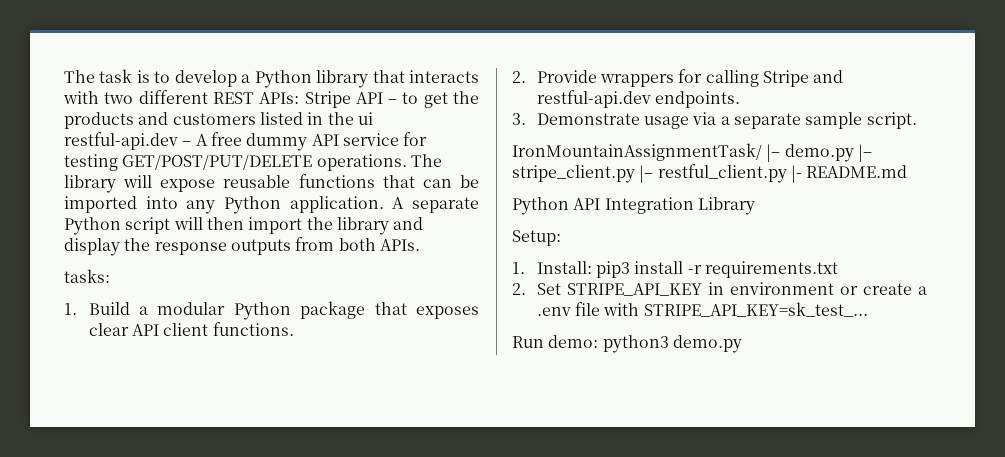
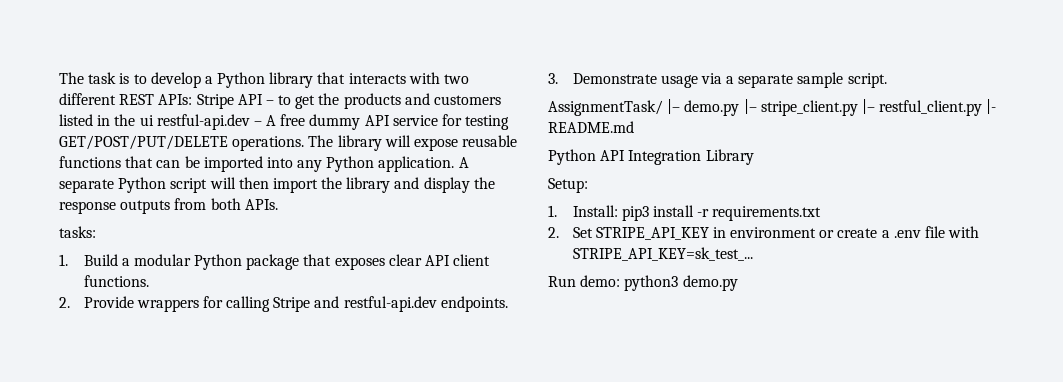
[512,143,762,161] IronMountainAssignmentTask/ -> [548,100,663,116] AssignmentTask/

